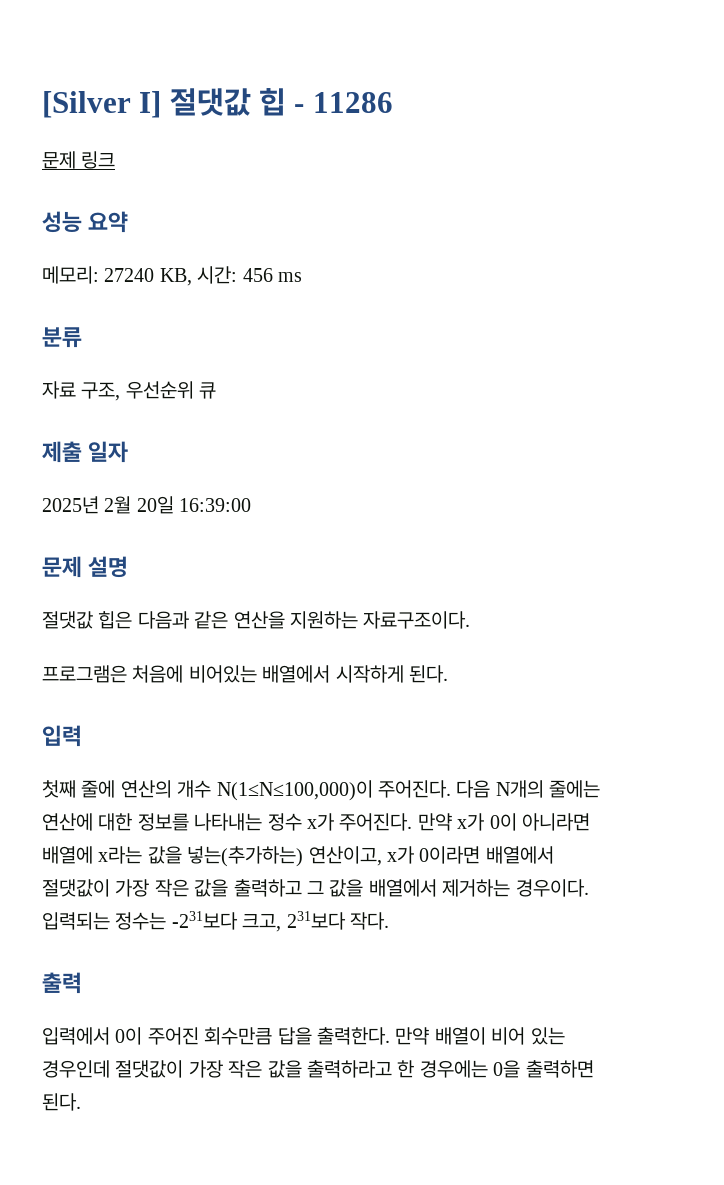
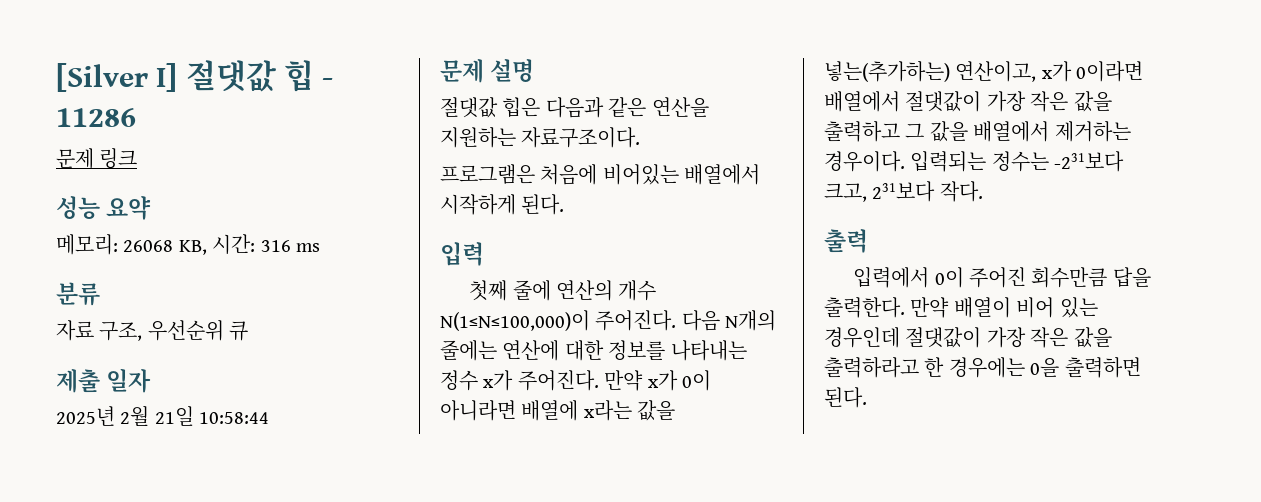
[104,268,155,282] 27240 -> [123,240,174,252] 26068
[242,268,273,282] 456 -> [260,240,291,252] 316
[136,496,252,514] 20일 16:39:00 -> [154,406,270,426] 21일 10:58:44

